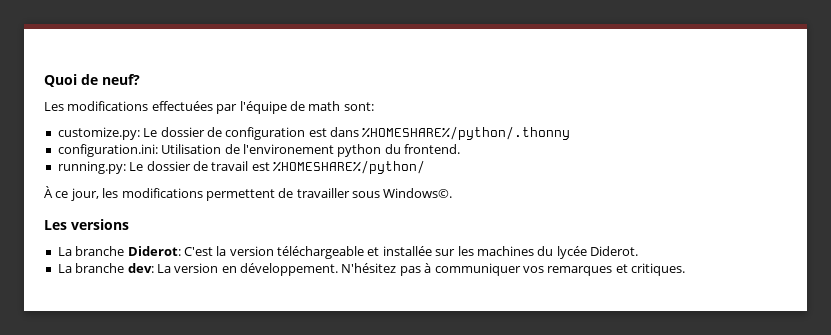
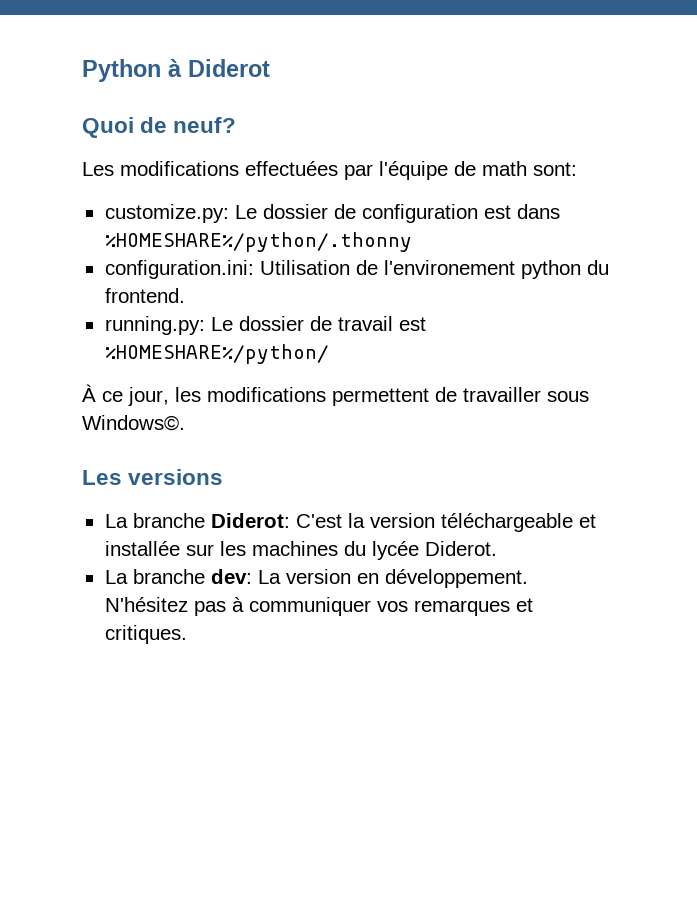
(44, 80) none -> [82,59,270,82] Python à Diderot //

